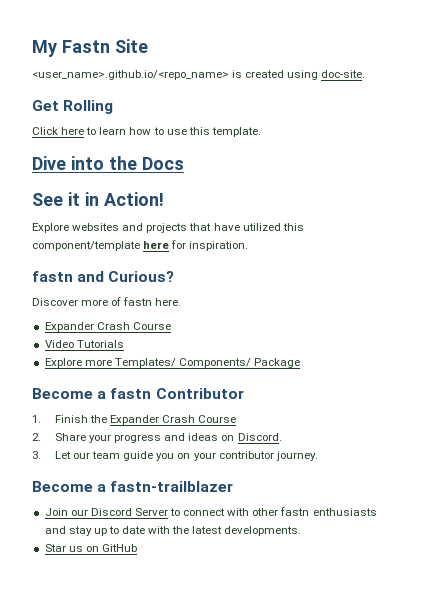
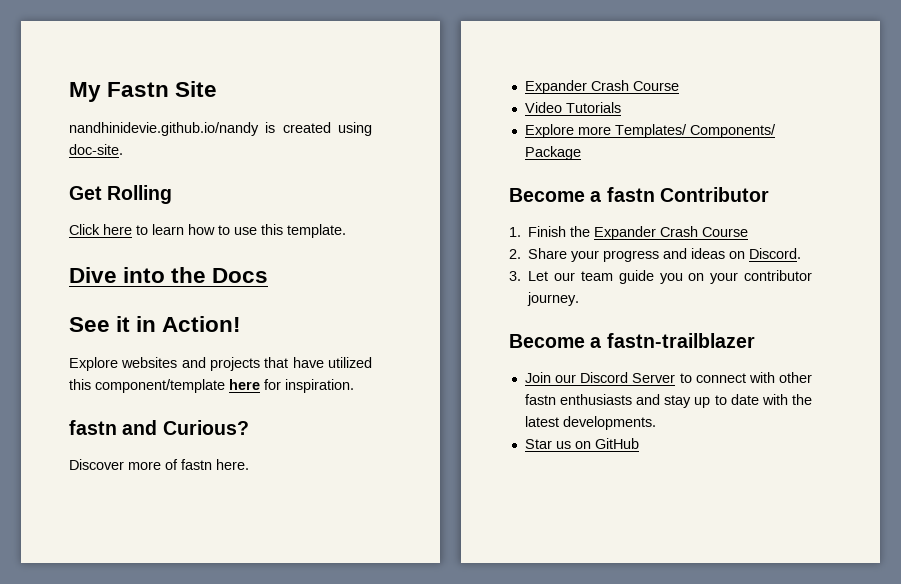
[32,70,229,80] <user_name>.github.io/<repo_name> -> [69,122,259,136] nandhinidevie.github.io/nandy

